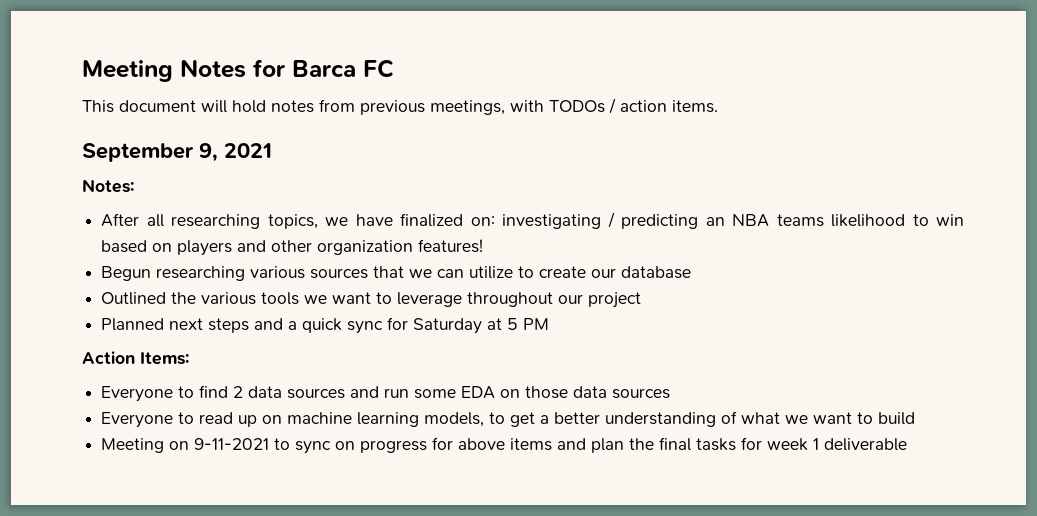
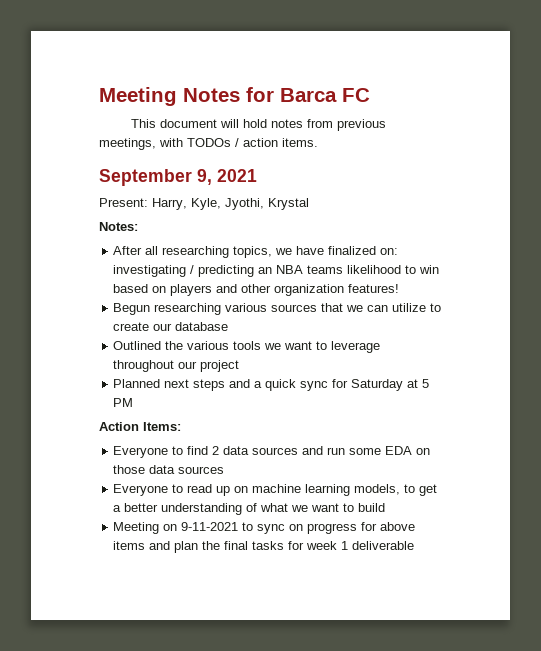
(272, 150) none -> [99,198,309,210] // Present: Harry, Kyle, Jyothi, Krystal

